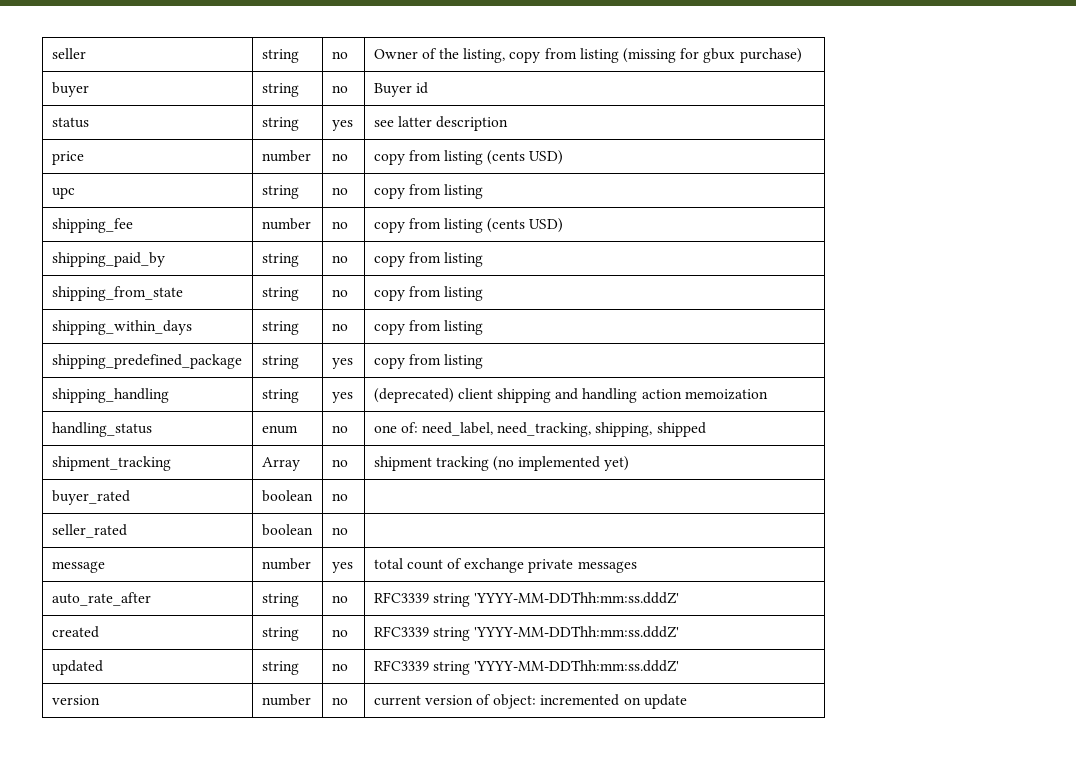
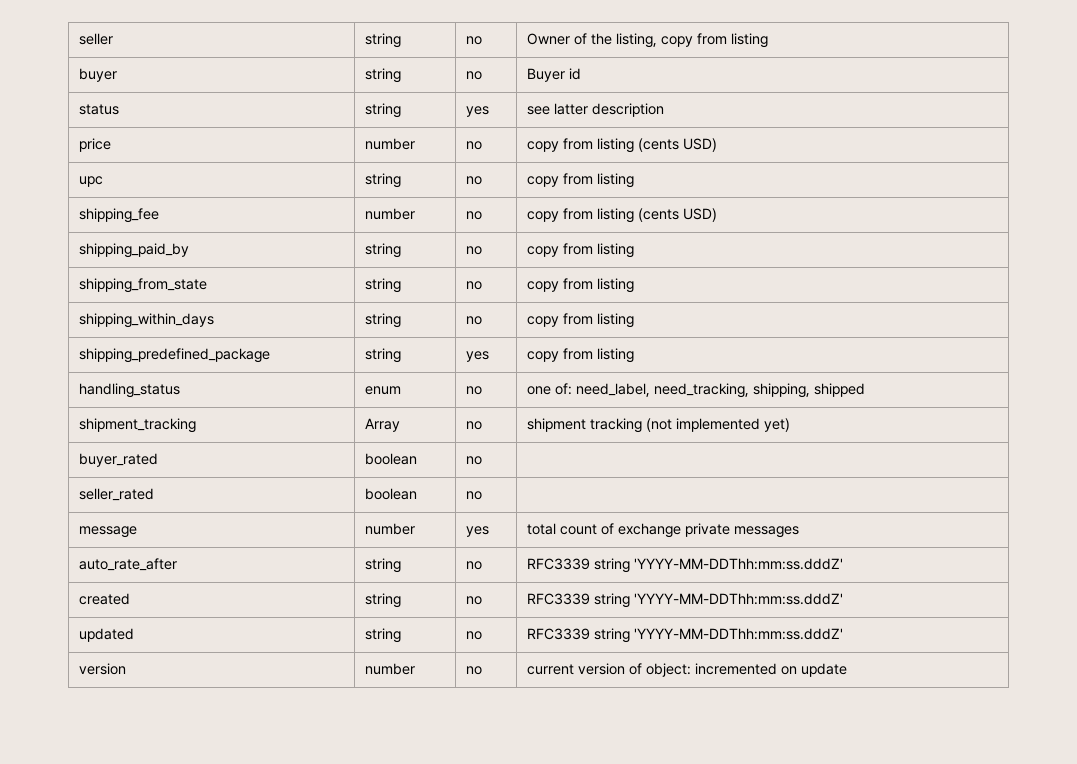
[622,48,802,63] (missing for gbux purchase) -> (768, 40) none
[51,388,169,403] [261,389,299,403] [331,392,353,403] [373,388,768,403] // shipping_handling | string | yes | (deprecated) client shipping and handling action memoization -> (634, 355) none
[493,456,515,471] (no -> [645,418,672,432] (not

